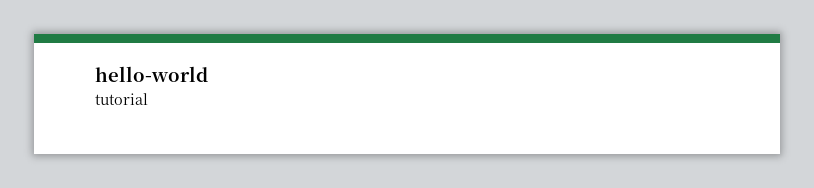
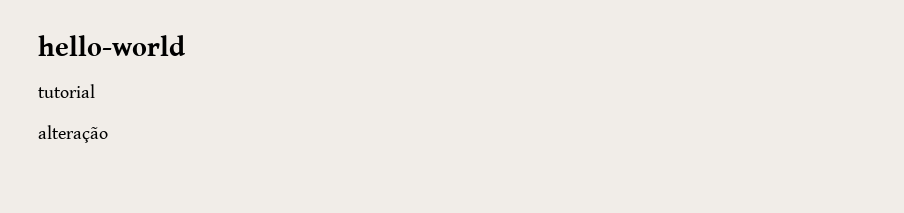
(148, 99) none -> [38,125,108,143] // alteração

